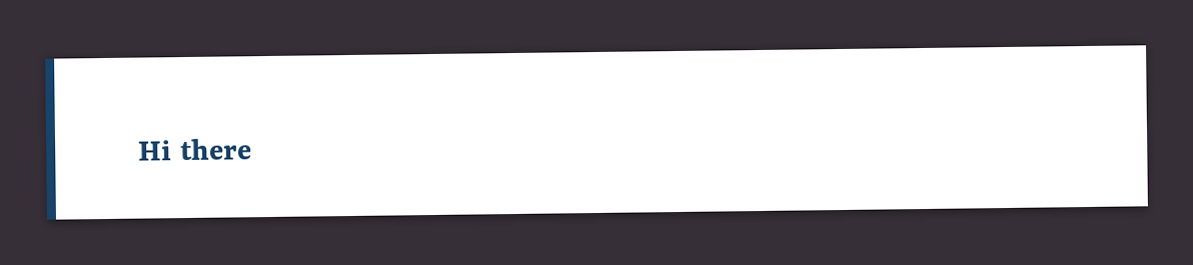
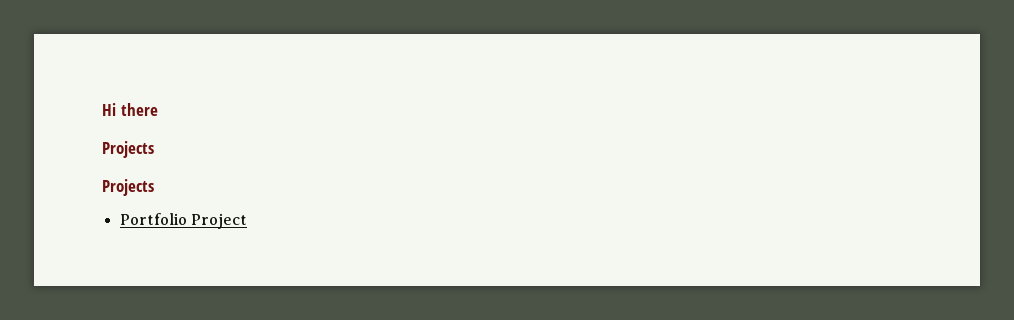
(252, 149) none -> [102,141,154,158] [102,179,154,196] [119,213,247,229] // Projects // Projects // Portfolio Project

